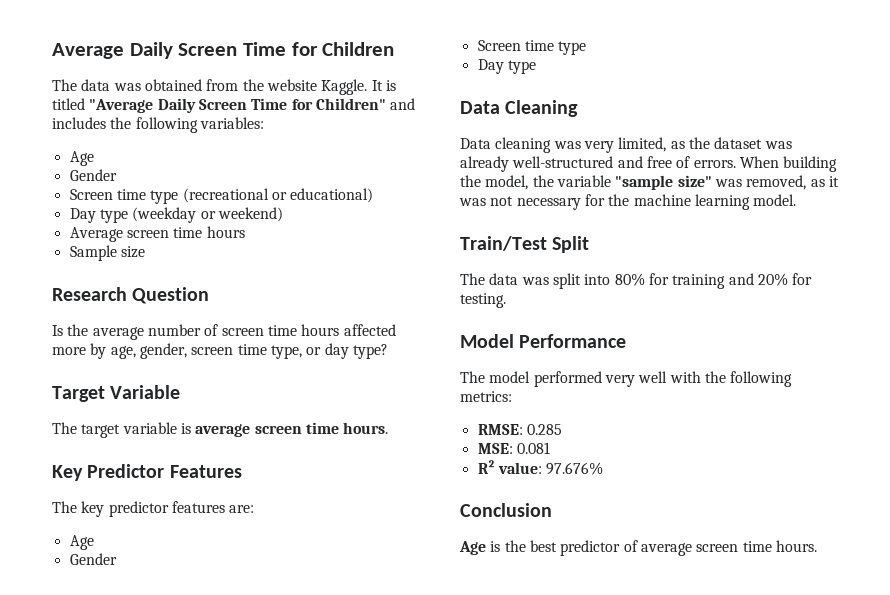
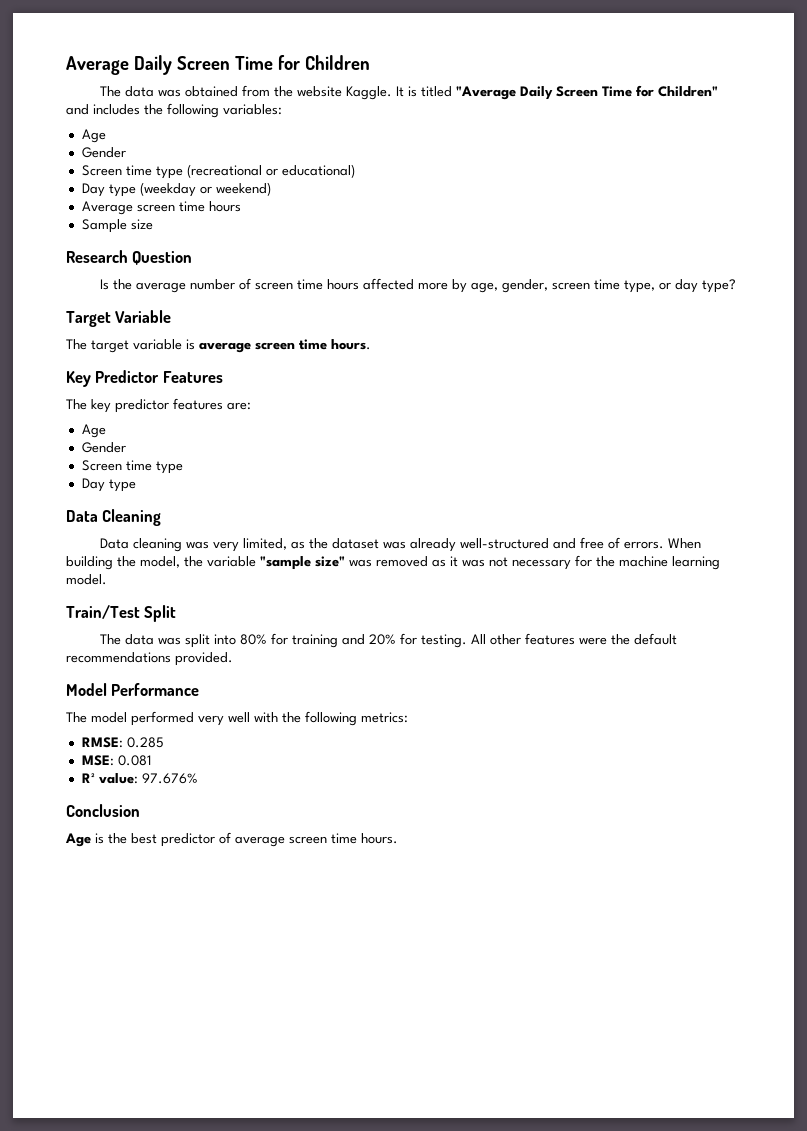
[746,175,807,190] removed, -> [376,556,428,567] removed
(506, 300) none -> [471,633,678,645] [66,652,233,666] All other features were the default recommendations provided.

